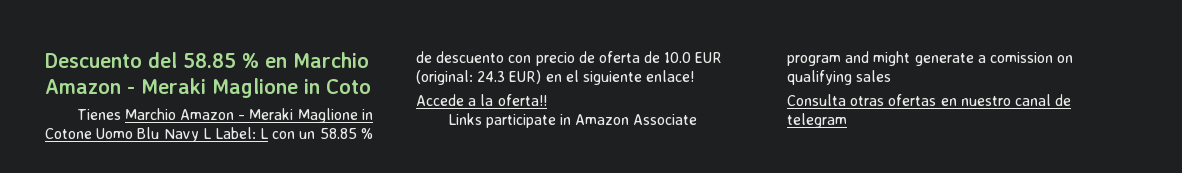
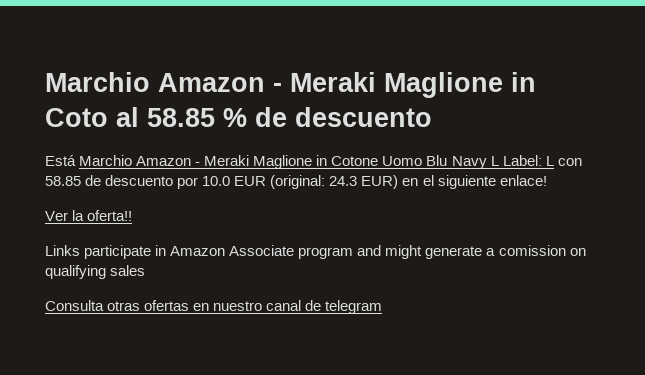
[45,52,287,68] Descuento del 58.85 % en -> (45, 82) none
[76,109,121,120] // Tienes -> [116,107,432,127] [45,155,76,166] al 58.85 % de descuento // Está
[299,128,373,139] [416,51,661,66] un 58.85 % de descuento con precio de oferta de -> [45,175,199,189] 58.85 de descuento por
[416,94,477,106] Accede a -> [45,211,68,221] Ver

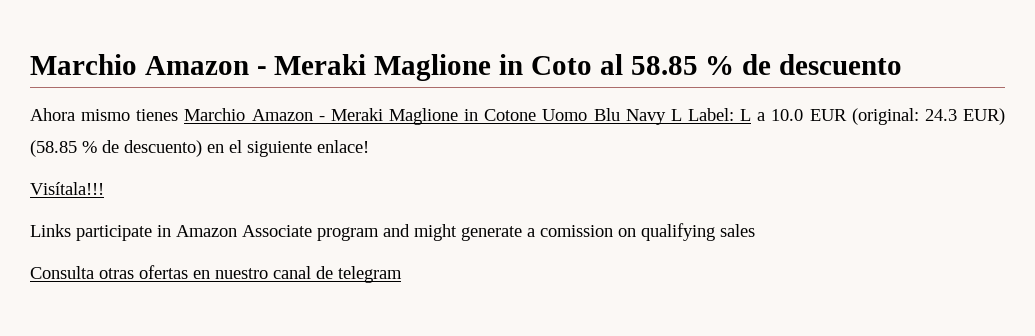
[45,155,76,166] Está -> [30,108,179,121] Ahora mismo tienes
[557,158,582,166] [45,175,199,189] con 58.85 de descuento por -> [757,112,766,121] a
(399, 182) none -> [30,140,202,157] (58.85 % de descuento)
[45,210,133,221] Ver la oferta!! -> [30,182,104,195] Visítala!!!

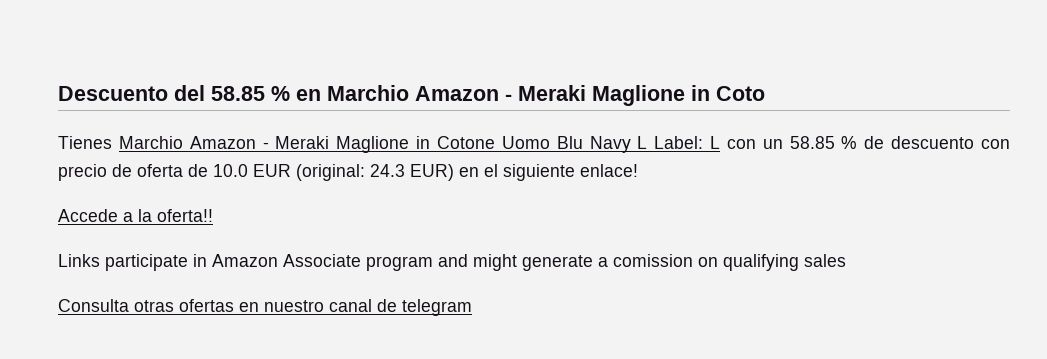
(30, 64) none -> [58,85,321,101] Descuento del 58.85 % en
[599,54,903,75] [30,108,179,121] al 58.85 % de descuento // Ahora mismo tienes -> [58,136,112,149] // Tienes
[757,112,766,121] a -> [726,136,1011,149] [58,164,208,181] con un 58.85 % de descuento con precio de oferta de
[30,140,202,157] (58.85 % de descuento) -> (454, 172) none
[30,182,104,195] Visítala!!! -> [58,209,213,222] Accede a la oferta!!

